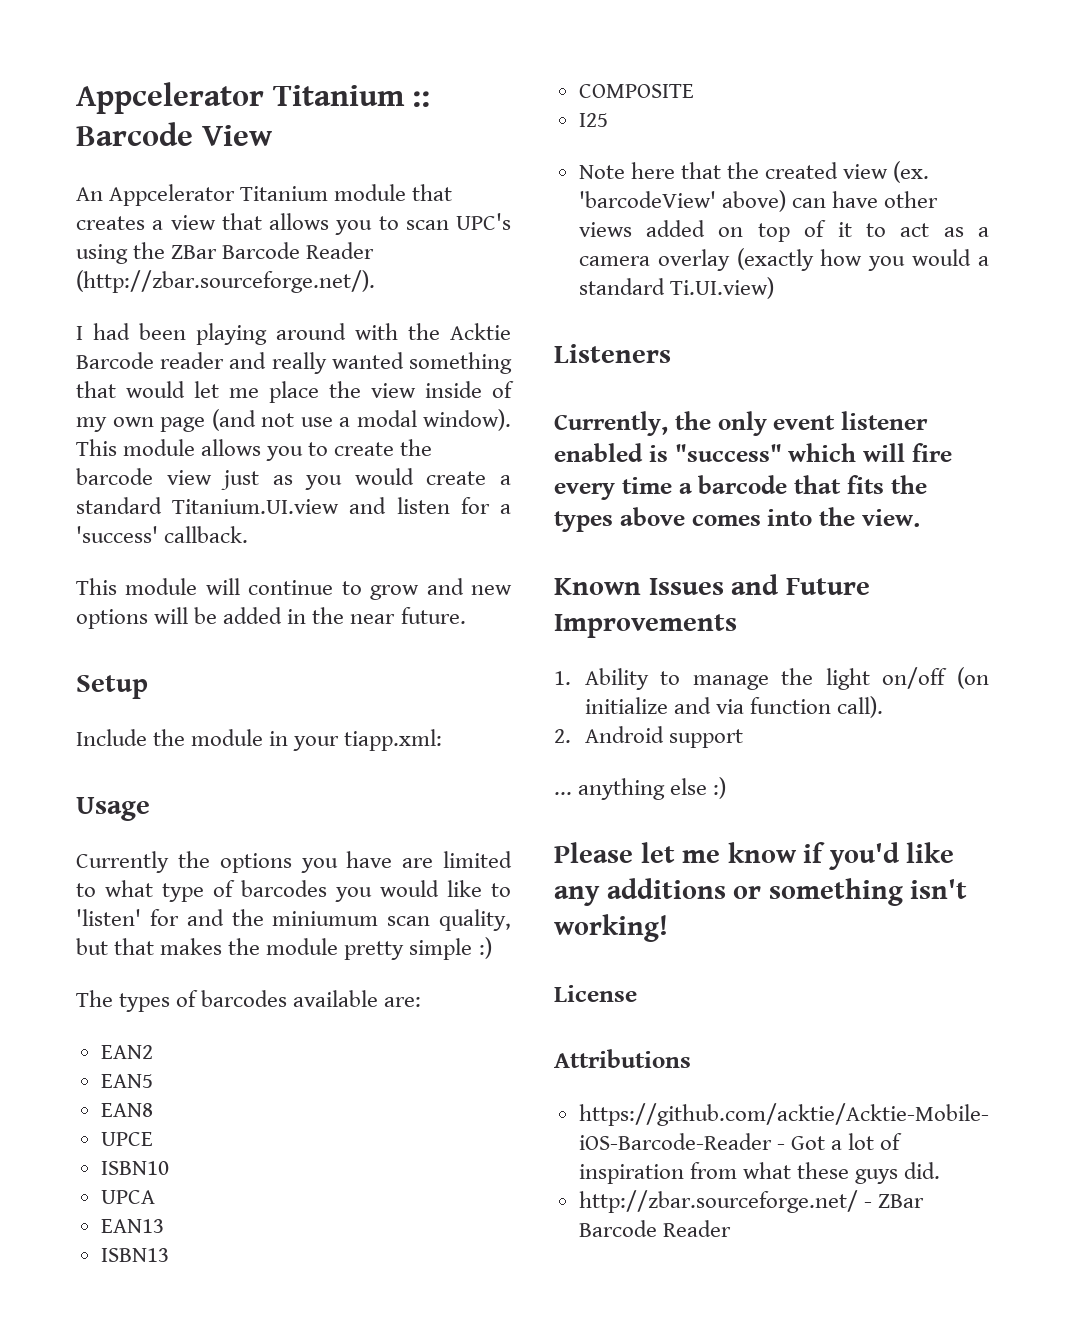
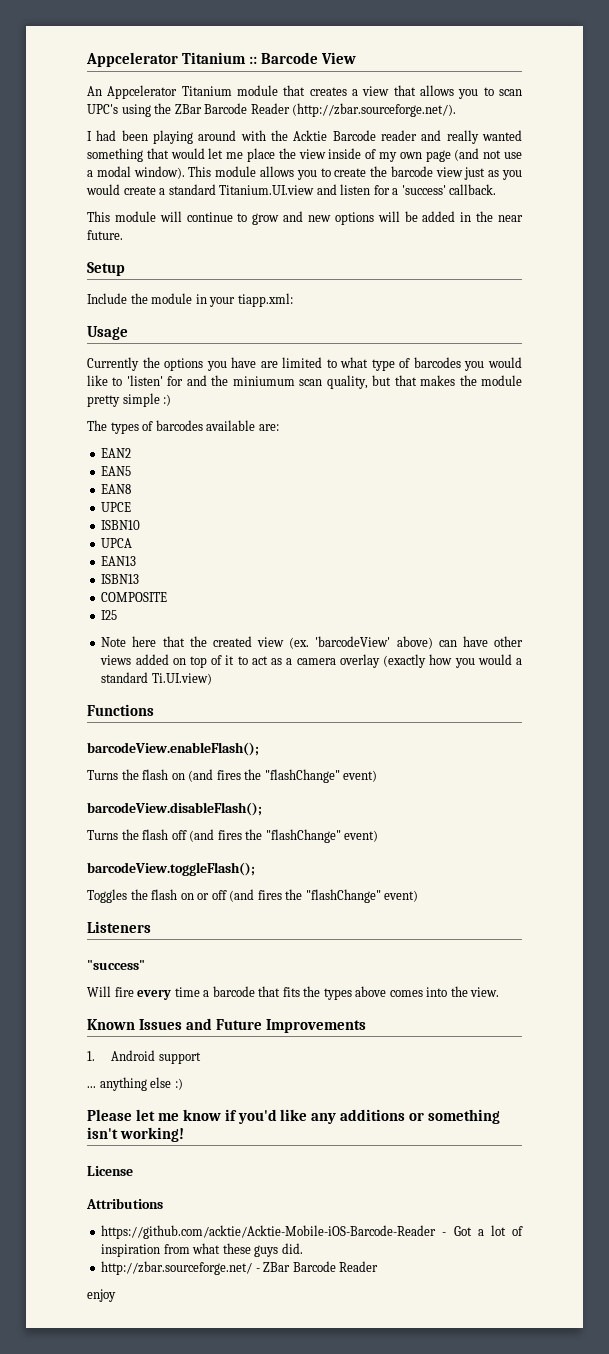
[554,344,671,363] [554,411,928,436] [554,443,668,462] Listeners // Currently, the only event listener enabled is -> [87,704,154,716] [87,742,259,756] [87,769,378,783] [87,802,262,816] [87,829,379,843] [87,862,255,876] [87,889,419,903] [87,921,151,933] Functions // barcodeView.enableFlash(); // Turns the flash on (and fires the "flashChange" event) // barcodeView.disableFlash(); // Turns the flash off (and fires the "flashChange" event) // barcodeView.toggleFlash(); // Toggles the flash on or off (and fires the "flashChange" event) // Listeners //
[788,443,905,462] which will -> [87,986,111,997] // Will
[584,667,989,690] [584,696,884,718] [554,729,571,743] Ability to manage the light on/off (on initialize and via function call). // 2. -> (95, 1056) none
(731, 1228) none -> [87,1289,116,1302] // enjoy

